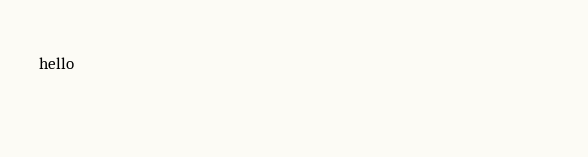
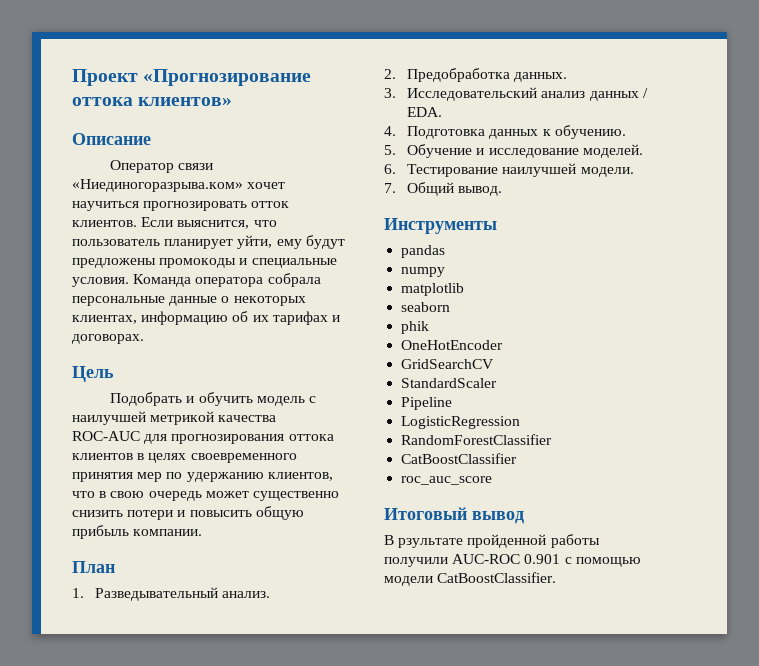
[39,57,74,69] hello -> [72,69,312,86] [72,97,233,106] [72,133,151,145] [110,160,214,173] [72,179,286,192] [72,201,290,211] [72,217,277,229] [72,235,345,249] [72,258,337,268] [72,273,321,287] [72,296,306,306] [72,311,340,325] [72,334,144,344] [72,366,114,382] [110,392,316,406] [72,411,277,425] [72,431,334,444] [72,453,297,463] [72,472,333,482] [72,491,339,501] [72,506,304,520] [72,525,203,539] [72,561,115,573] [72,587,271,601] [384,68,568,82] [384,87,648,101] [407,107,443,117] [384,125,626,139] [384,144,643,158] [384,163,634,177] [384,182,503,196] [384,218,497,234] [401,245,446,258] [401,267,446,277] [401,283,465,296] [401,302,451,312] [401,321,430,334] [401,340,504,350] [401,359,495,369] [401,378,498,388] [401,397,453,410] [401,416,521,429] [401,434,553,445] [401,453,518,464] [401,476,493,485] [384,507,524,524] [384,534,600,548] [384,554,641,567] [384,572,557,586] Проект «Прогнозирование оттока клиентов» // Описание // Оператор связи «Ниединогоразрыва.ком» хочет научиться прогнозировать отток клиентов. Если выяснится, что пользователь планирует уйти, ему будут предложены промокоды и специальные условия. Команда оператора собрала персональные данные о некоторых клиентах, информацию об их тарифах и договорах. // Цель // Подобрать и обучить модель с наилучшей метрикой качества ROC-AUC для прогнозирования оттока клиентов в целях своевременного принятия мер по удержанию клиентов, что в свою очередь может существенно снизить потери и повысить общую прибыль компании. // План // 1. Разведывательный анализ. // 2. Предобработка данных. // 3. Исследовательский анализ данных / EDA. // 4. Подготовка данных к обучению. // 5. Обучение и исследование моделей. // 6. Тестирование наилучшей модели. // 7. Общий вывод. // Инструменты // pandas // numpy // matplotlib // seaborn // phik // OneHotEncoder // GridSearchCV // StandardScaler // Pipeline // LogisticRegression // RandomForestClassifier // CatBoostClassifier // roc_auc_score // Итоговый вывод // В рзультате пройденной работы получили AUC-ROC 0.901 с помощью модели CatBoostClassifier.

